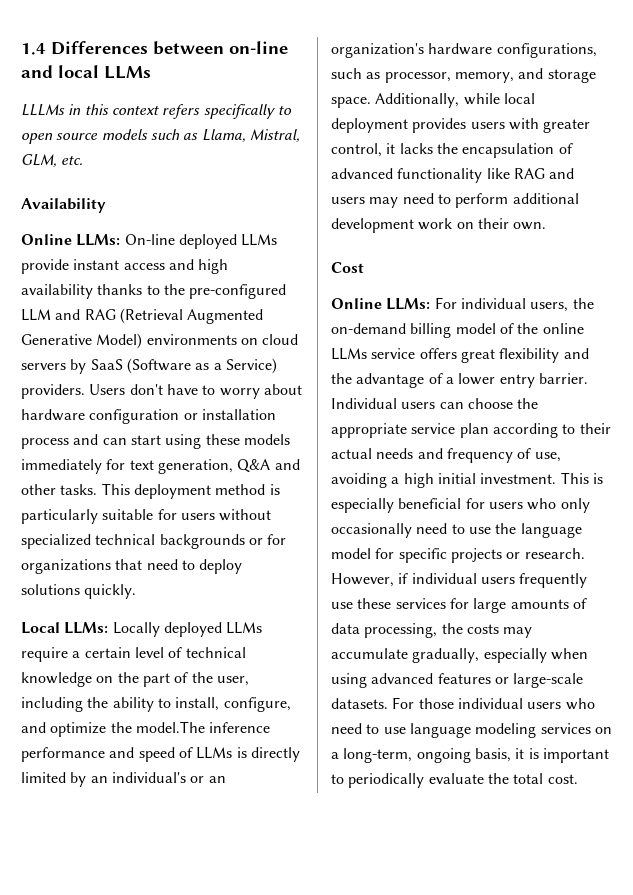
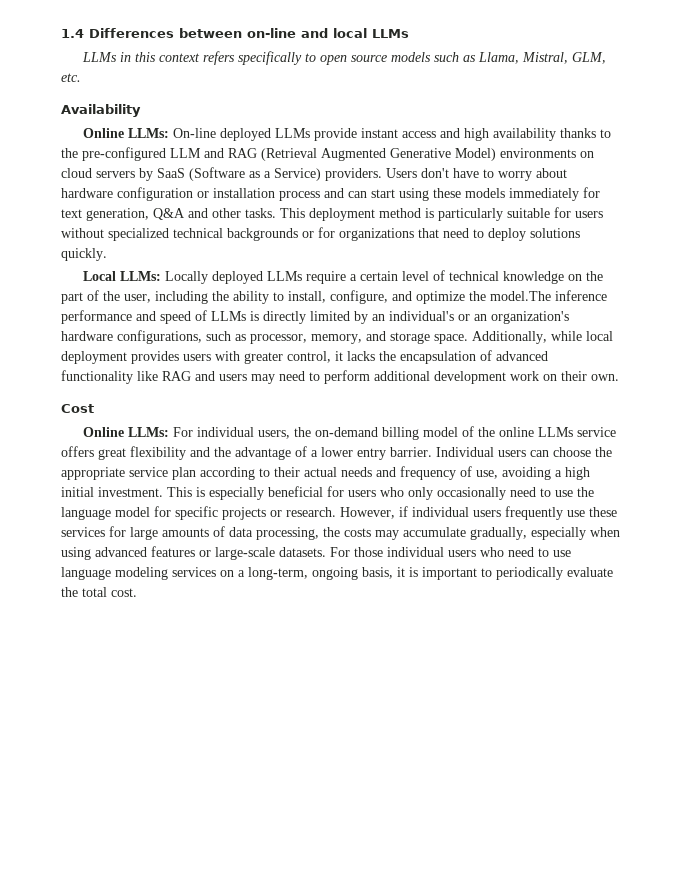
[21,104,65,116] LLLMs -> [82,52,118,62] LLMs

